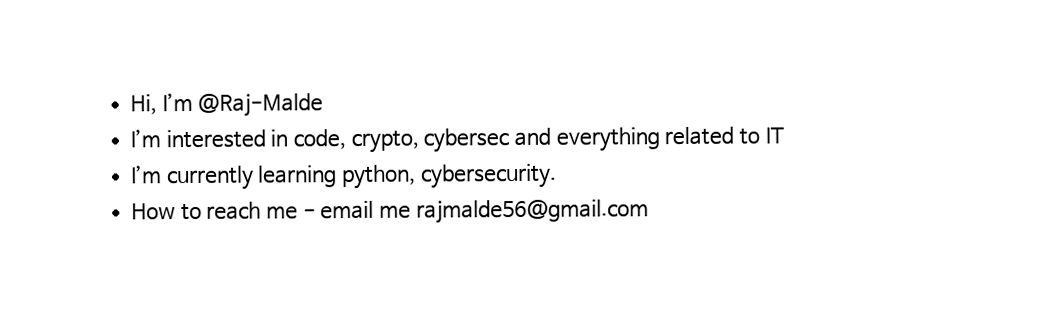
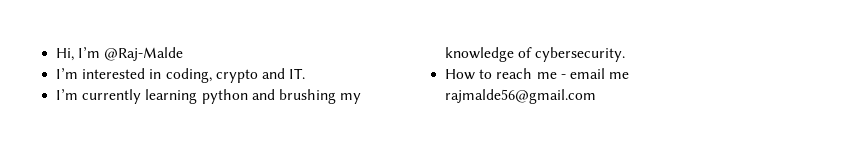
[293,126,784,154] [131,164,417,191] code, crypto, cybersec and everything related to IT // I’m currently learning python, -> [165,68,306,83] [56,89,362,104] [445,47,533,62] coding, crypto and IT. // I’m currently learning python and brushing my knowledge of

